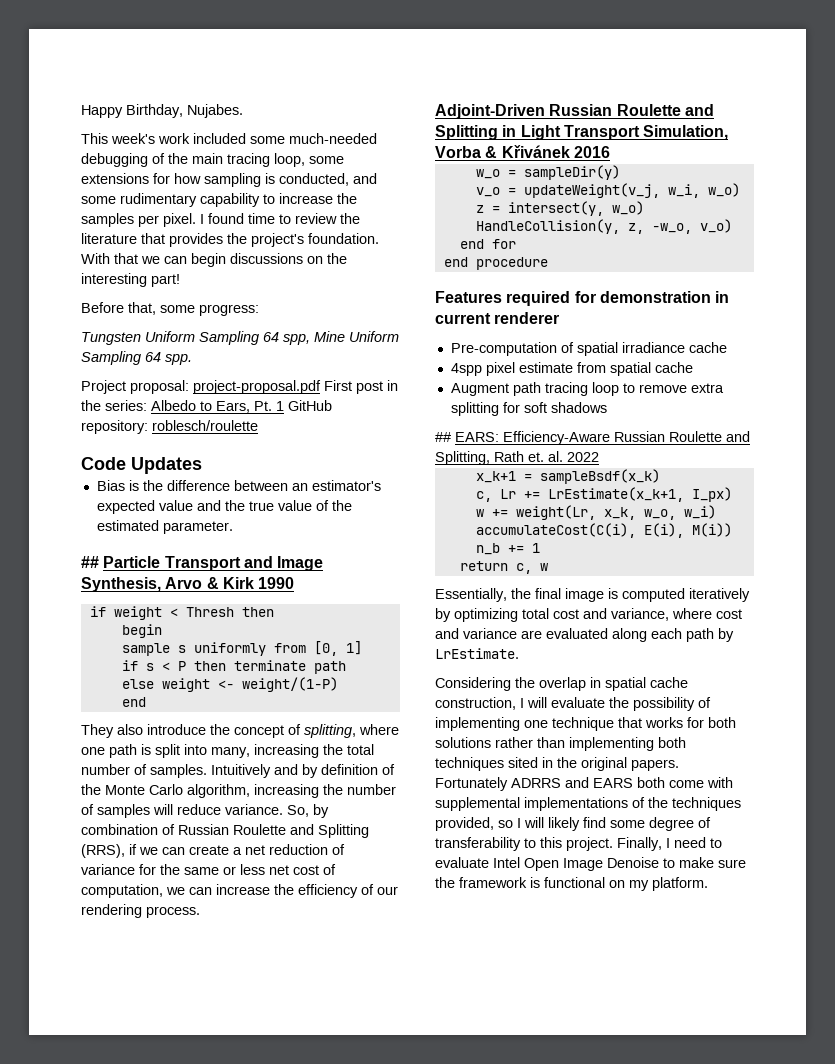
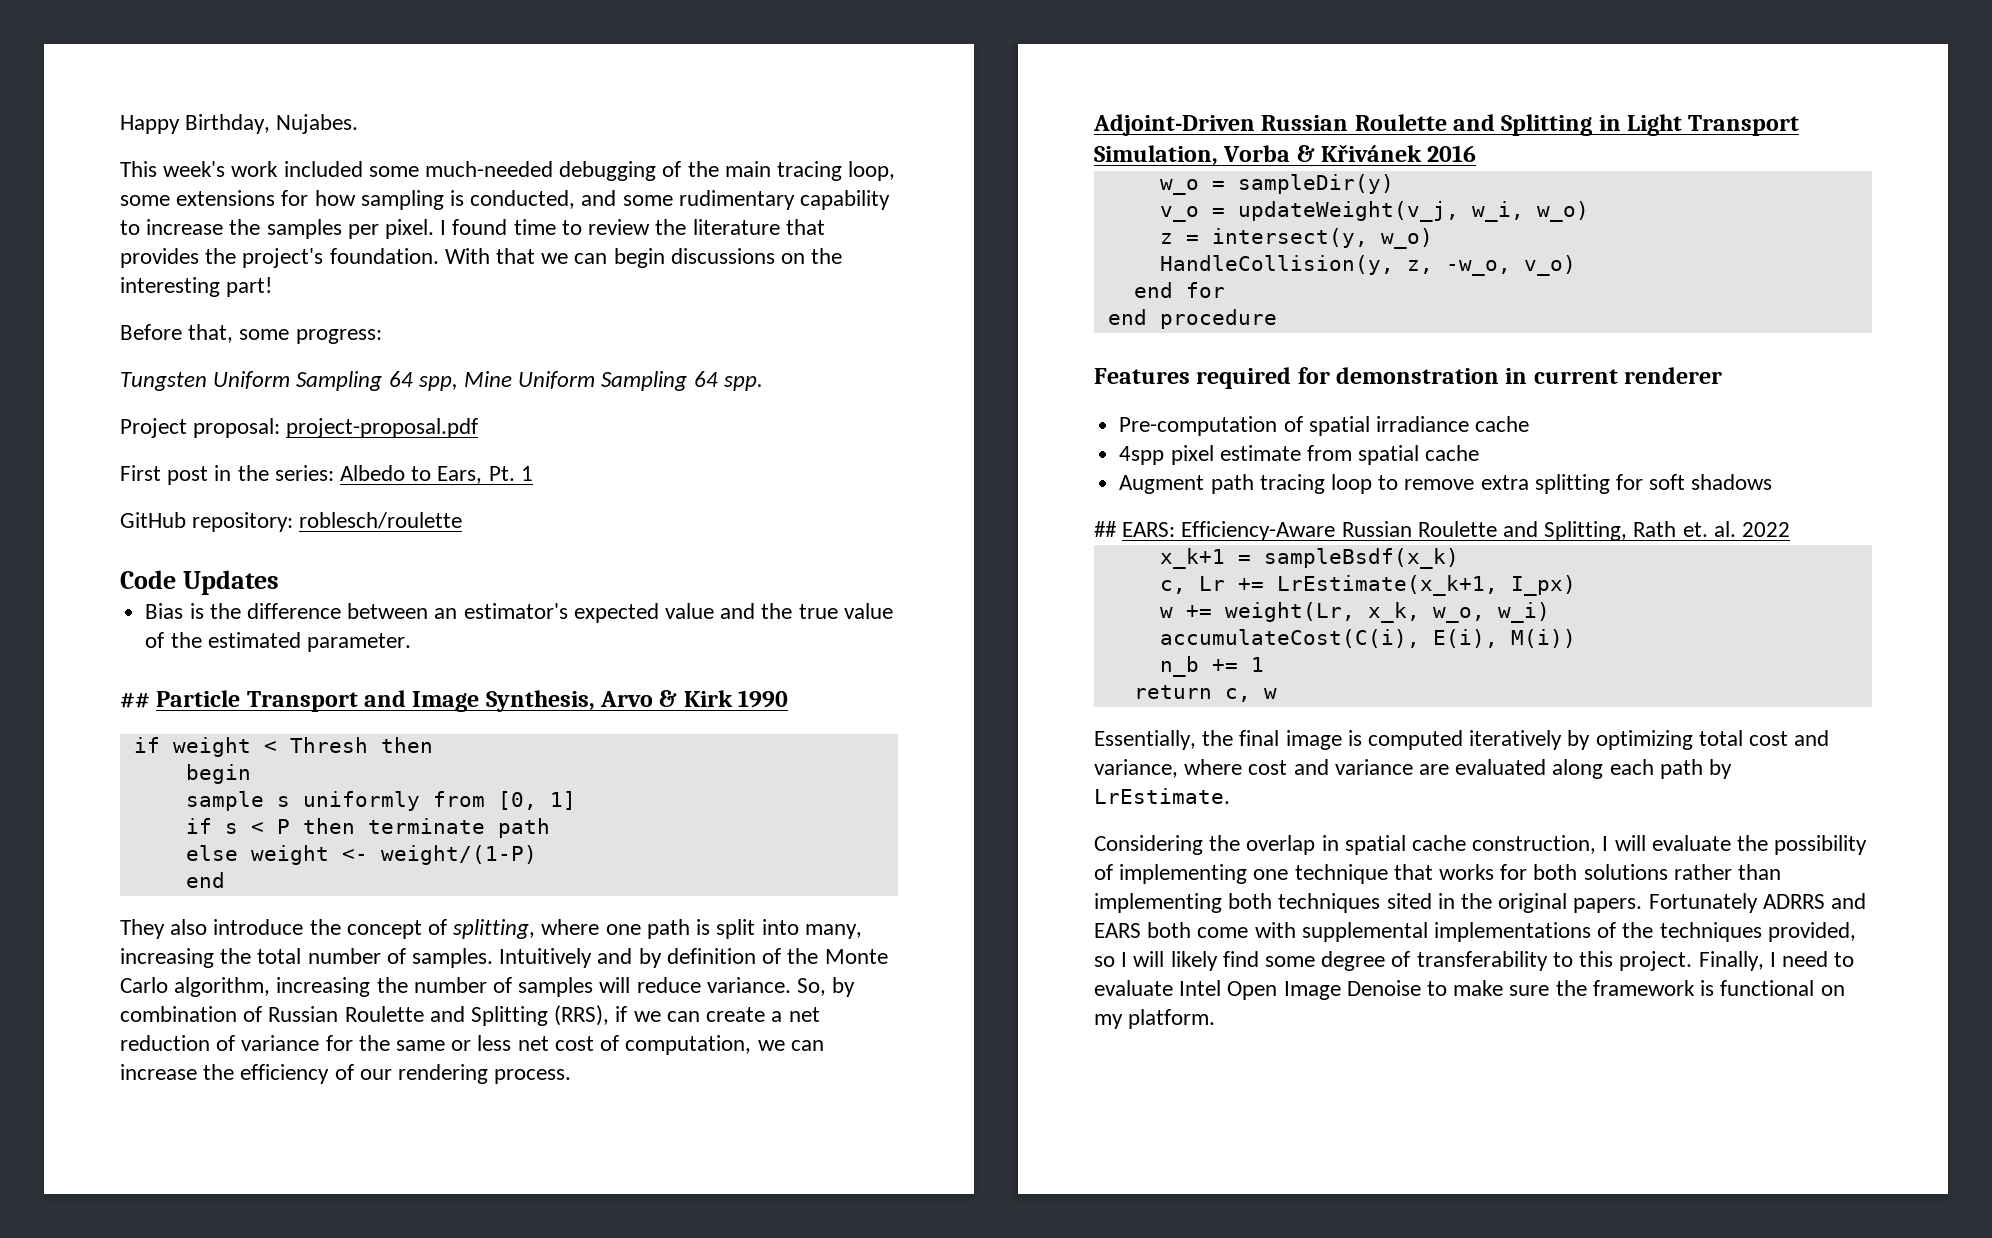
(321, 387) none -> (479, 428) //
(284, 406) none -> (533, 473) //

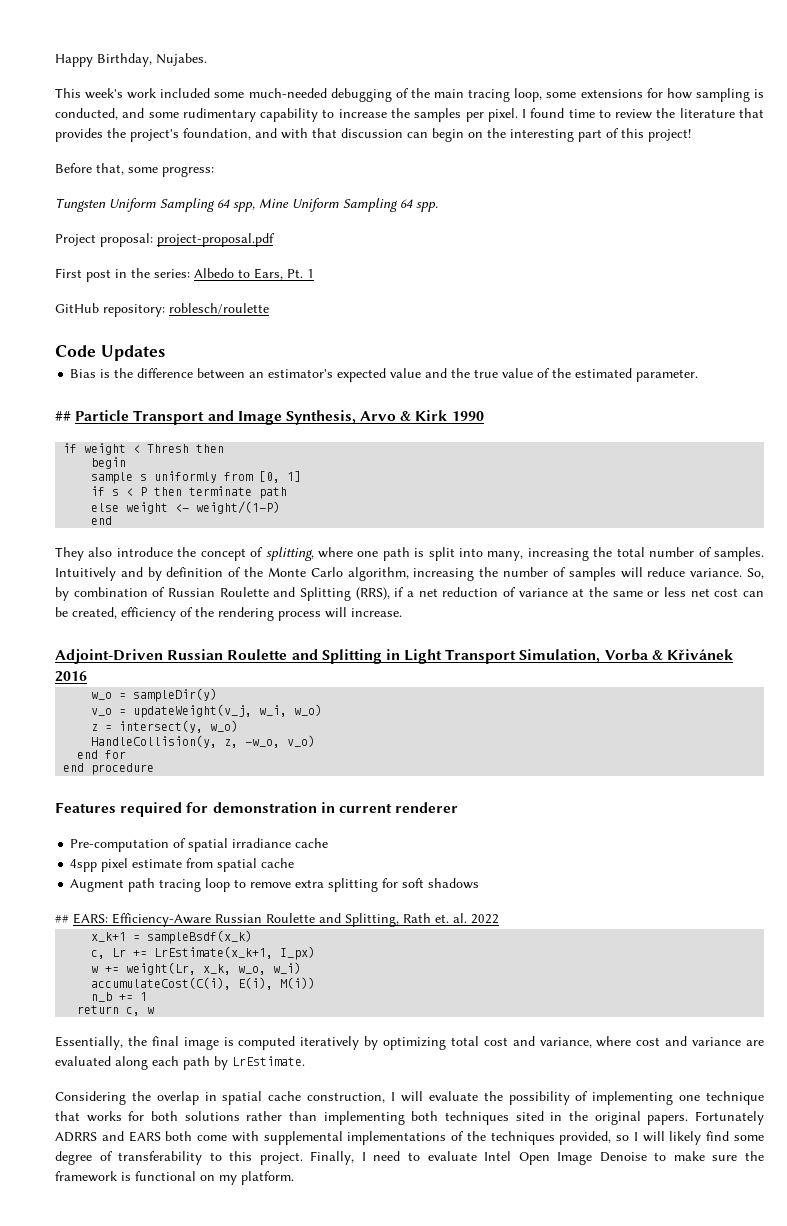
[329,248,569,264] foundation. With that we -> [183,128,403,140] foundation, and with that discussion
[670,248,775,264] discussions -> (464, 135) none
[226,277,273,297] part! -> [578,128,691,142] part of this project!
[633,1007,766,1022] we can create -> (405, 592) none
[325,1035,353,1051] for -> [572,588,585,597] at
[600,1035,824,1055] [120,1064,572,1084] of computation, we can increase the efficiency of our rendering process. -> [742,591,764,597] [55,607,402,621] can be created, efficiency of the rendering process will increase.

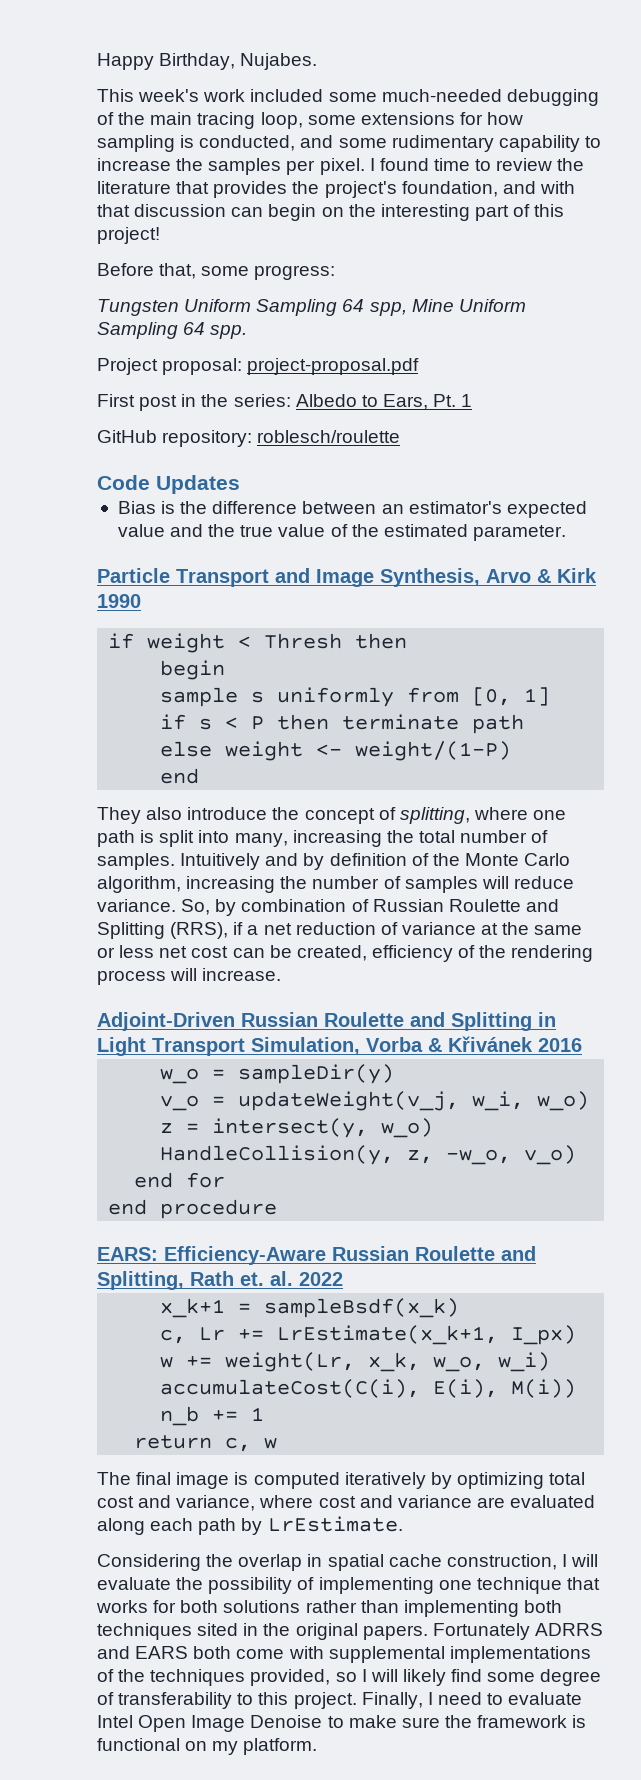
[55,411,71,421] ## -> (566, 533) none
[55,802,459,817] [70,838,329,852] [70,858,295,872] [70,878,480,892] [55,914,69,923] Features required for demonstration in current renderer // Pre-computation of spatial irradiance cache // 4spp pixel estimate from spatial cache // Augment path tracing loop to remove extra splitting for soft shadows // ## -> (278, 1209) none
[55,1036,147,1050] Essentially, the -> [97,1472,131,1485] The

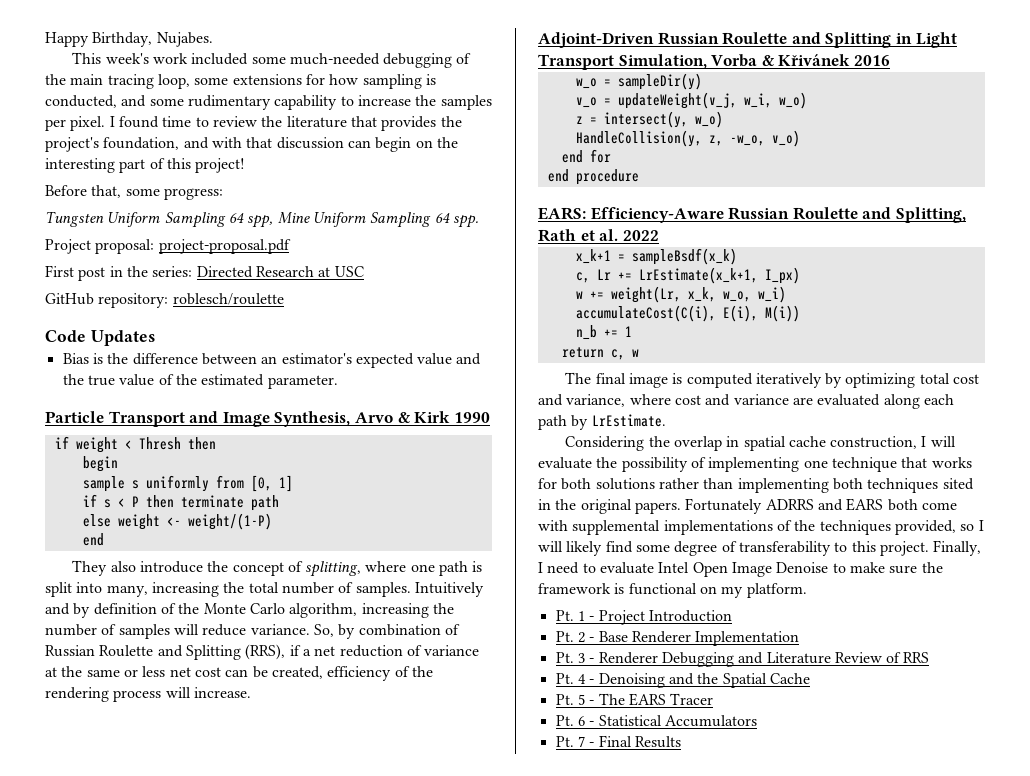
[295,394,473,410] Albedo to Ears, Pt. 1 -> [196,266,364,278] Directed Research at USC
[240,1272,264,1286] et. -> [580,230,595,241] et
(318, 1746) none -> [555,610,732,625] [555,631,800,646] [555,652,930,667] [555,673,810,688] [555,693,714,706] [555,715,757,727] [555,735,681,748] // Pt. 1 - Project Introduction // Pt. 2 - Base Renderer Implementation // Pt. 3 - Renderer Debugging and Literature Review of RRS // Pt. 4 - Denoising and the Spatial Cache // Pt. 5 - The EARS Tracer // Pt. 6 - Statistical Accumulators // Pt. 7 - Final Results

